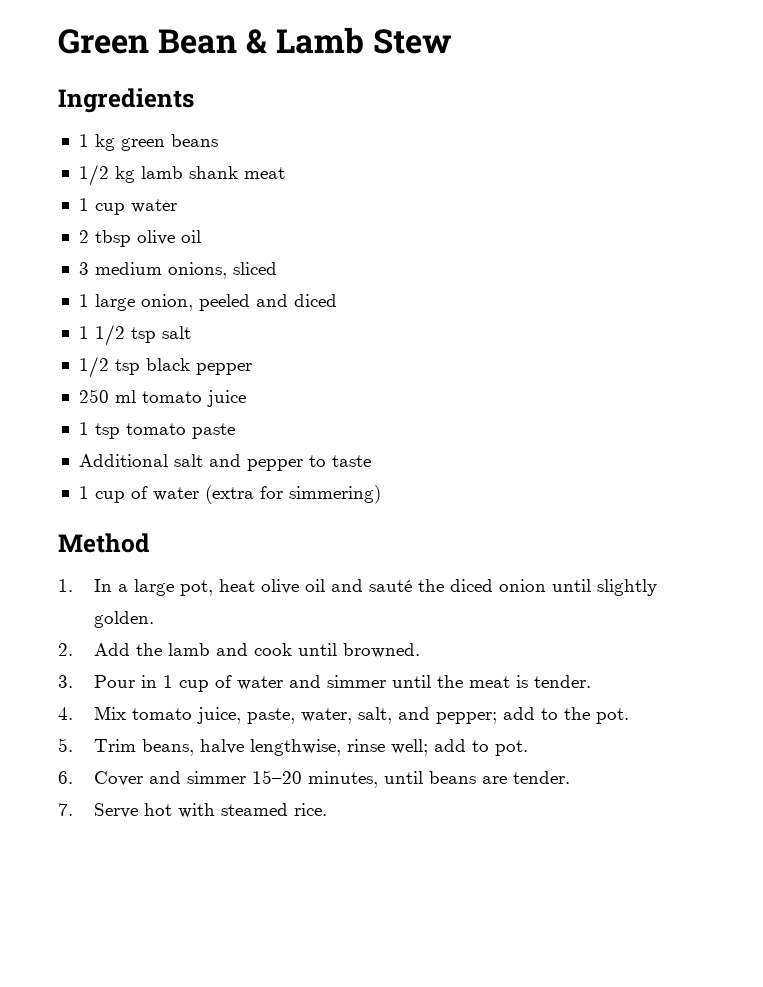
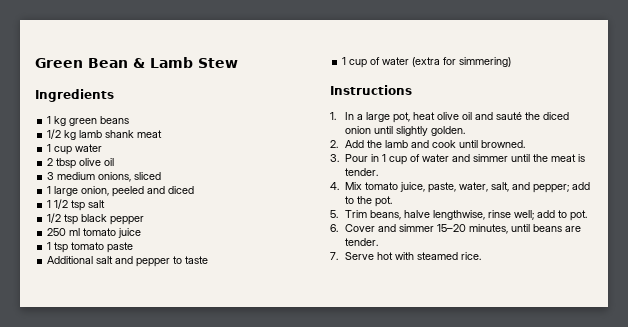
[58,533,150,553] Method -> [330,85,412,95] Instructions

